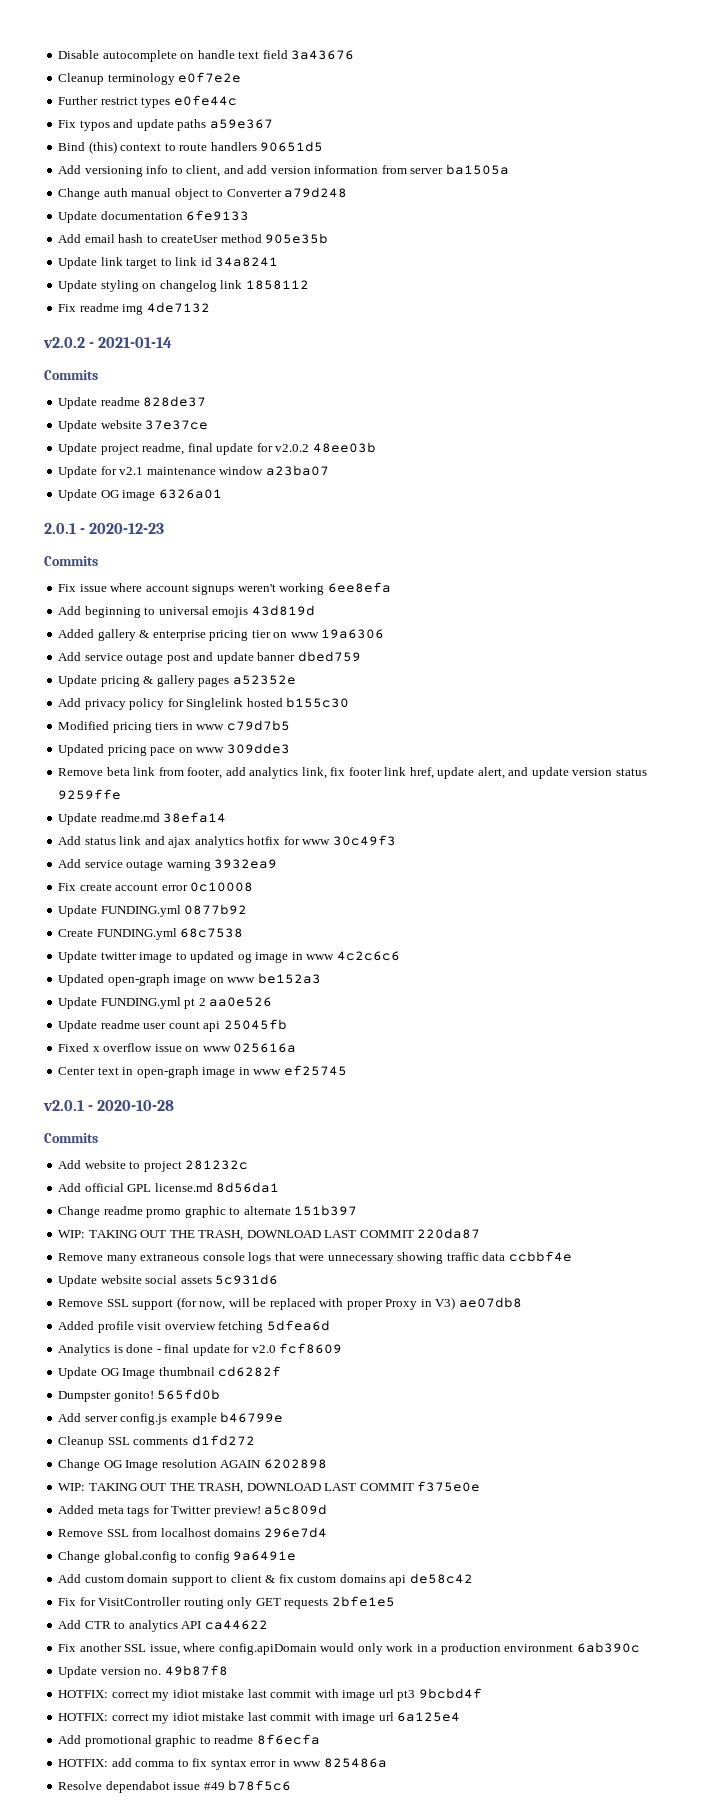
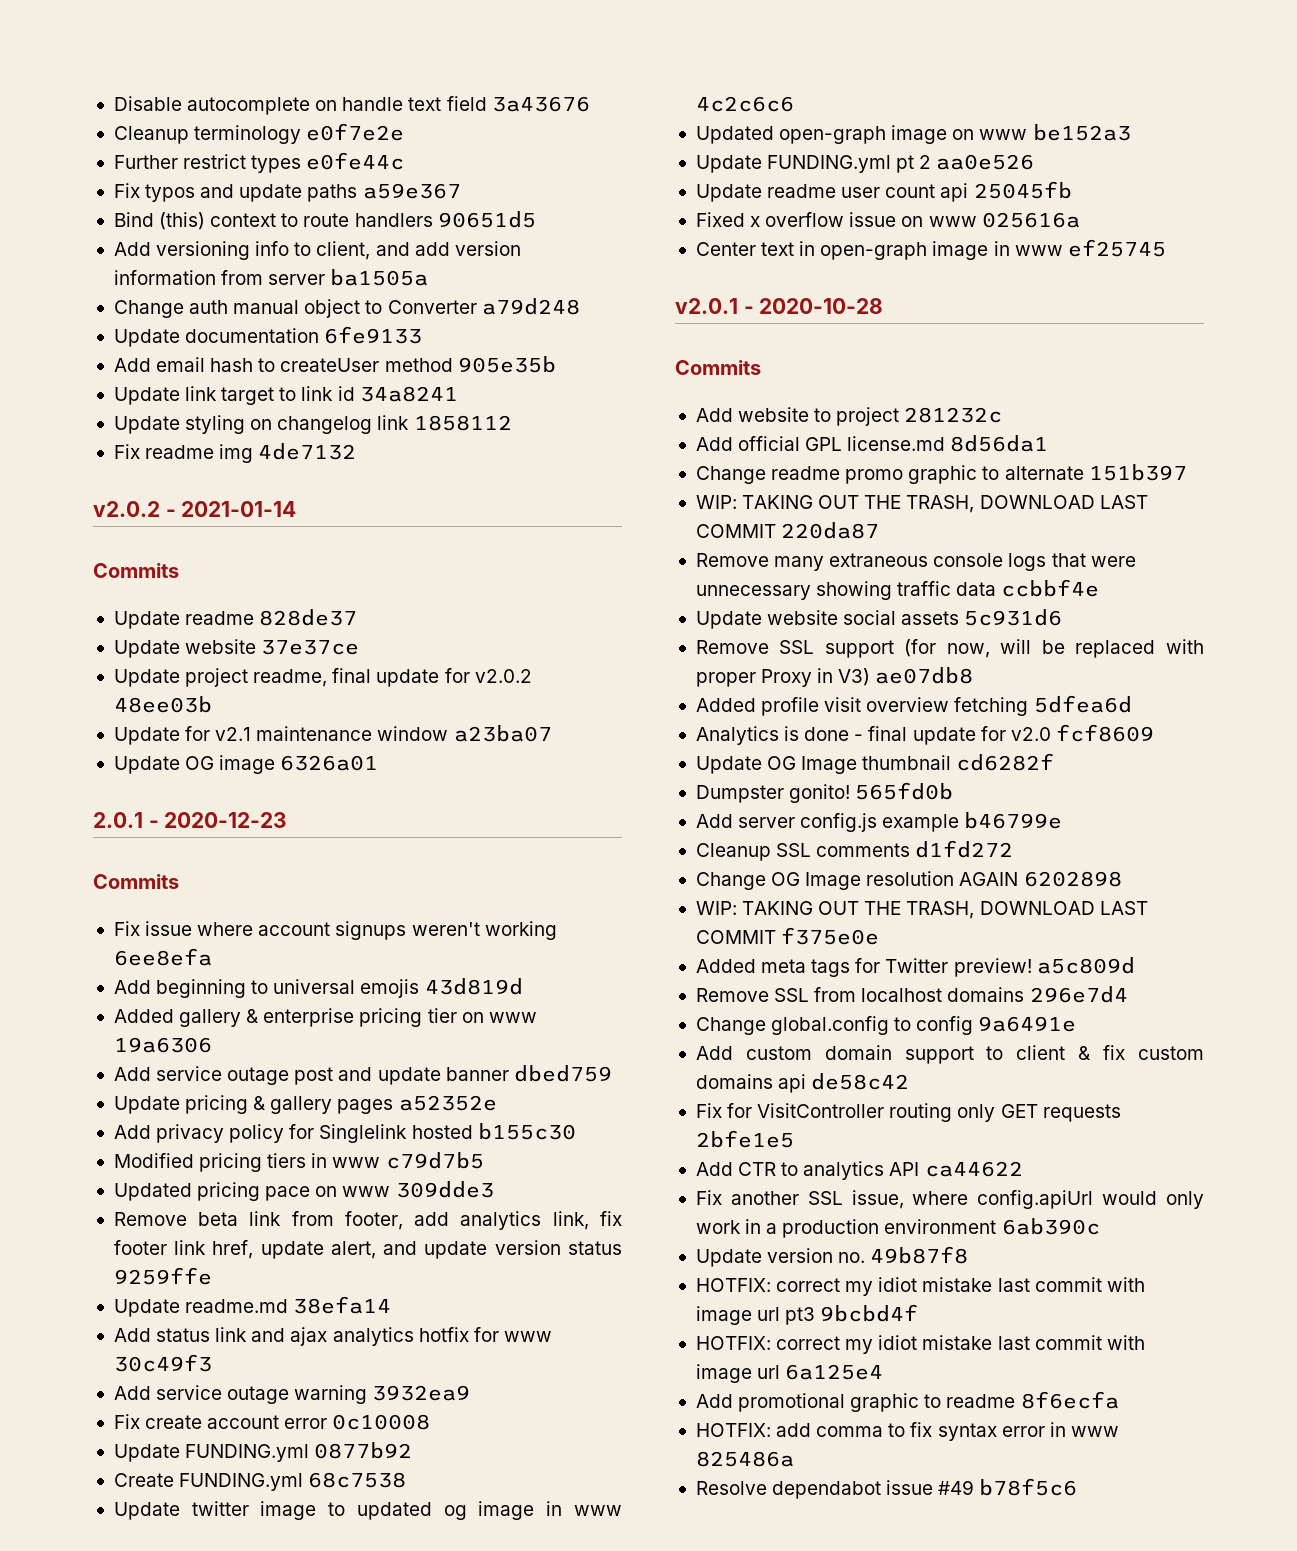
[218,1643,317,1655] config.apiDomain -> [977,1190,1094,1209] config.apiUrl

